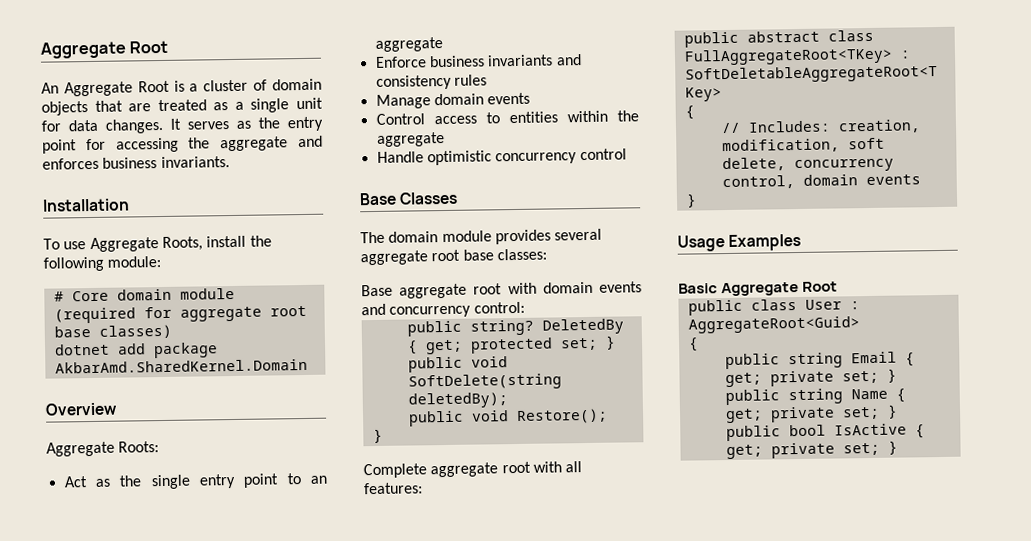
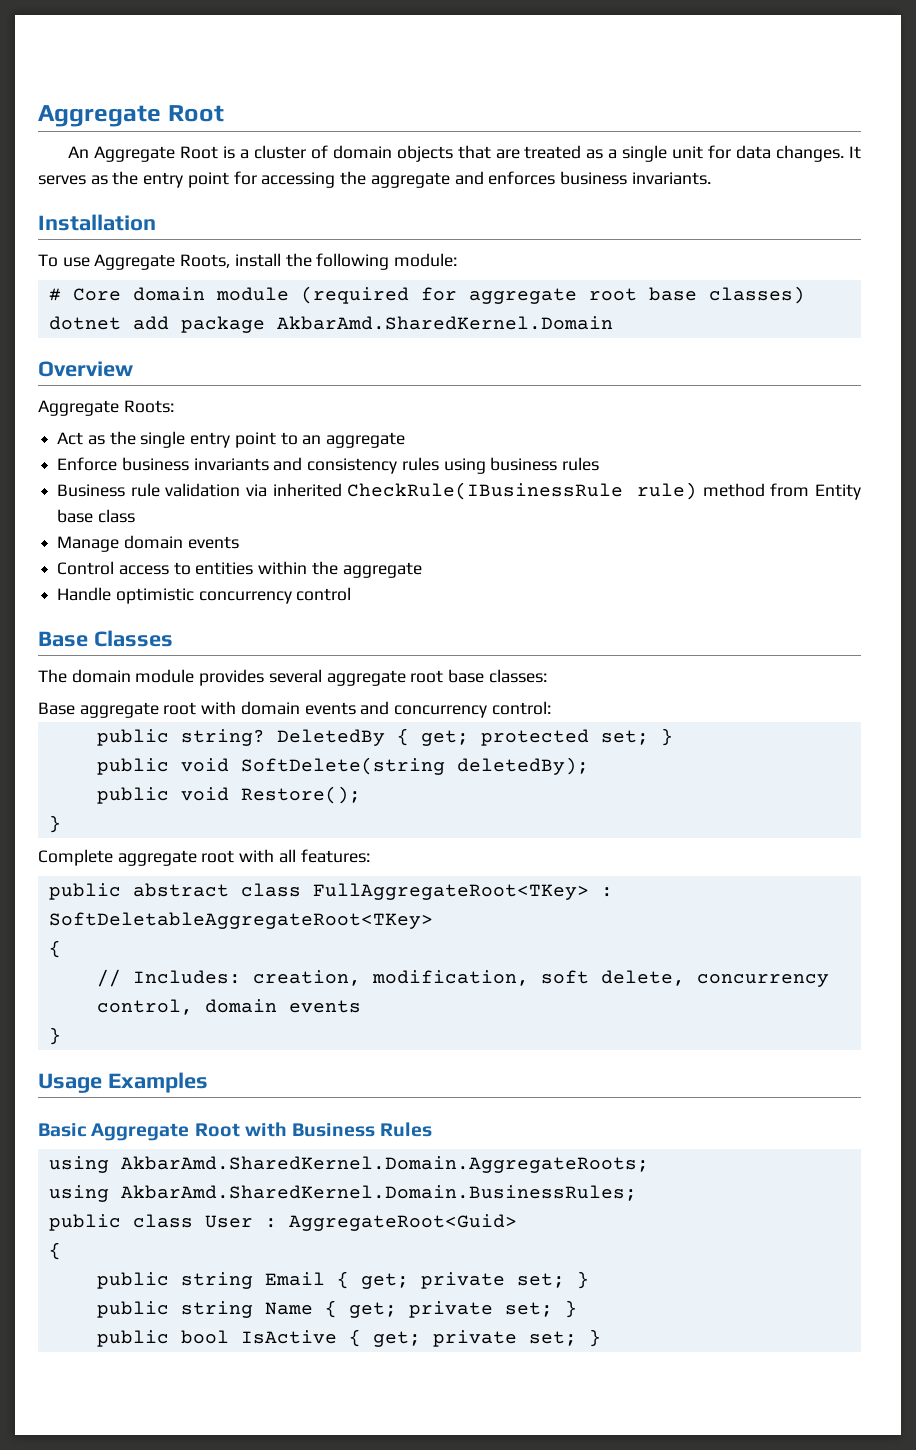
(487, 80) none -> [443,457,600,474] [57,482,862,500] [57,509,135,523] using business rules // Business rule validation via inherited CheckRule(IBusinessRule rule) method from Entity base class
(839, 286) none -> [244,1122,433,1137] [48,1156,649,1173] [48,1185,637,1202] with Business Rules // using AkbarAmd.SharedKernel.Domain.AggregateRoots; // using AkbarAmd.SharedKernel.Domain.BusinessRules;

